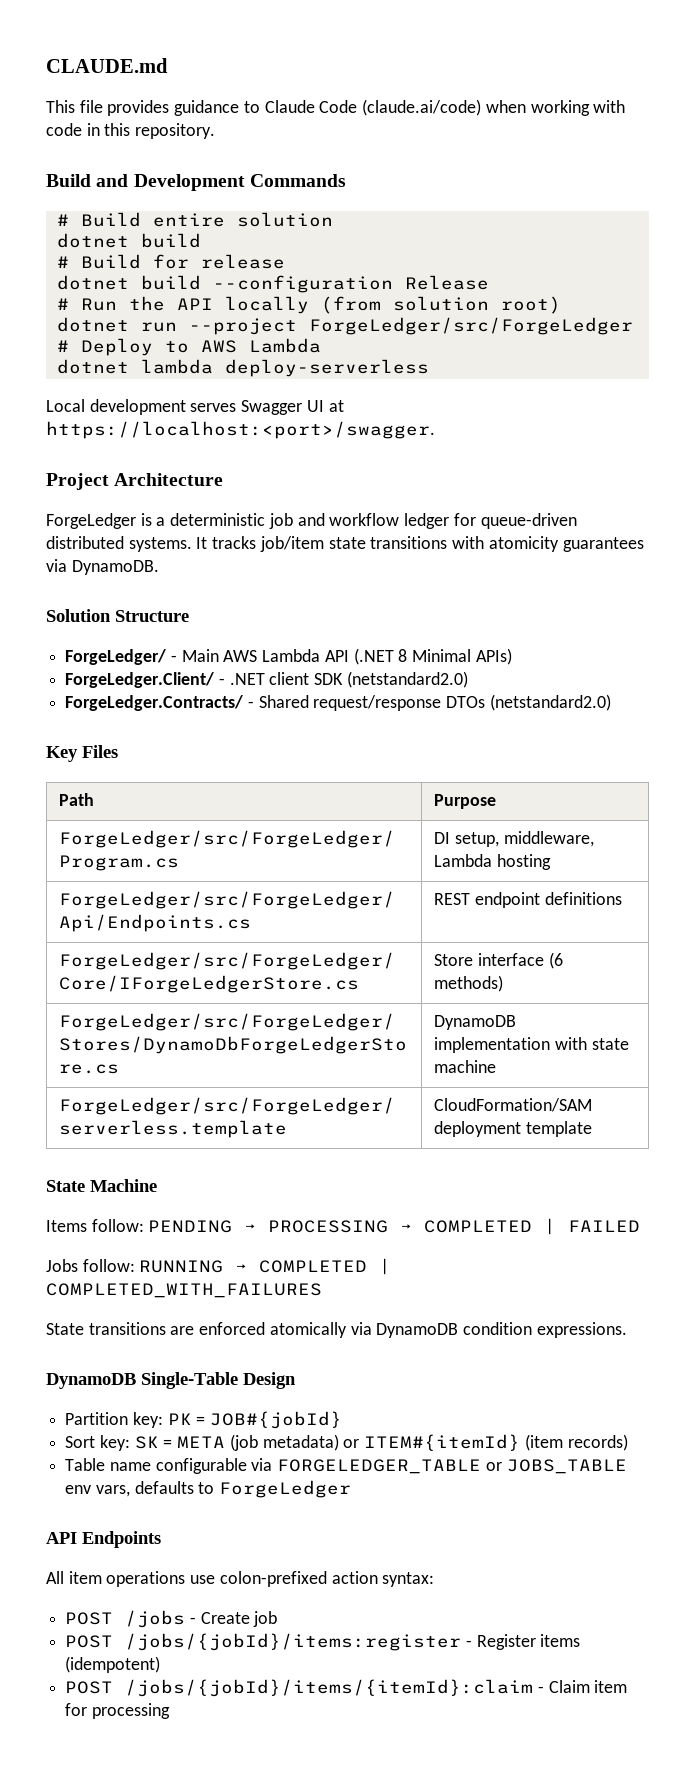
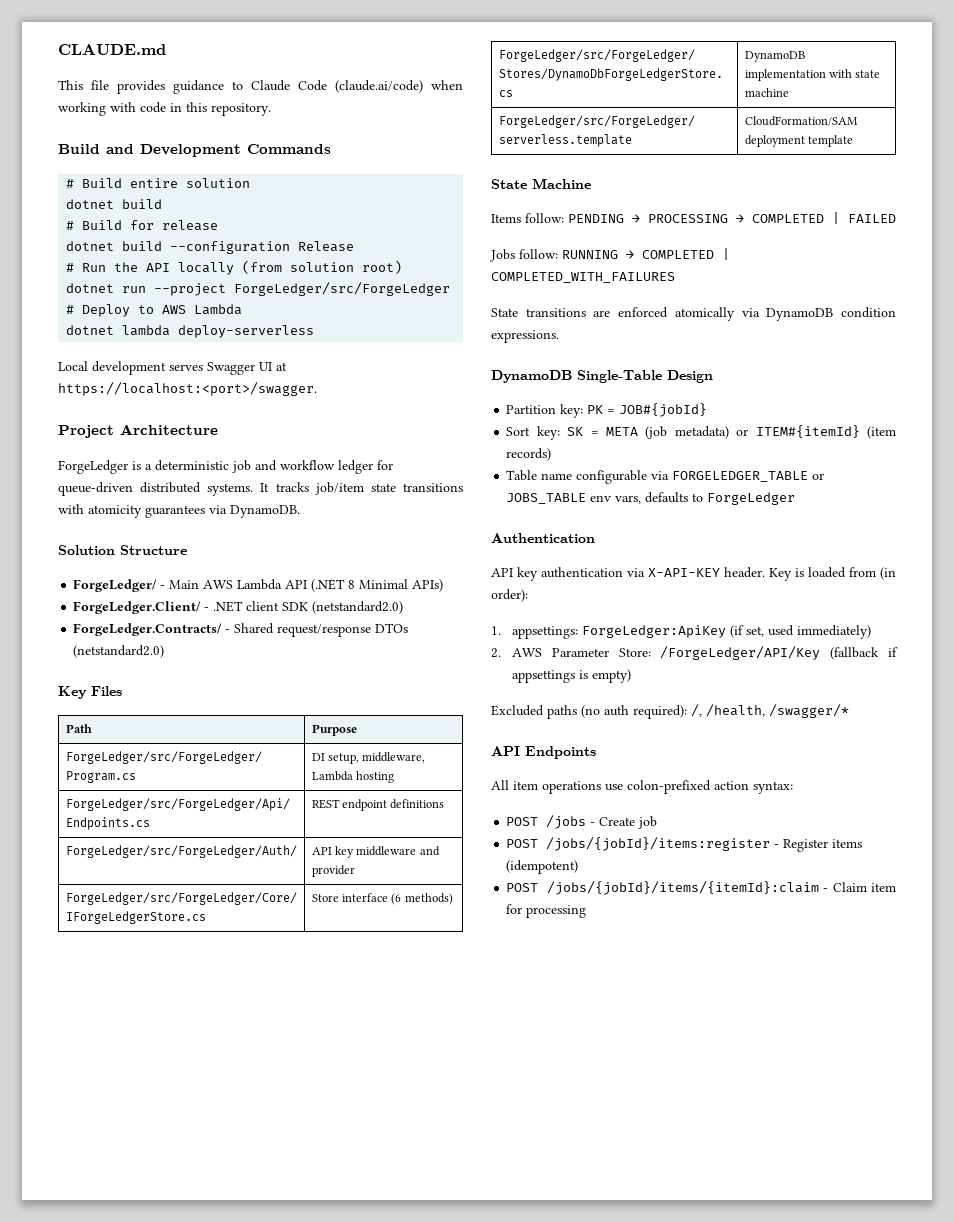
(622, 898) none -> [65,845,297,858] [311,846,440,858] [311,865,355,877] // ForgeLedger/src/ForgeLedger/Auth/ | API key middleware and provider
(352, 1489) none -> [491,533,595,543] [491,567,896,581] [491,589,528,602] [491,625,872,639] [491,646,898,660] [512,669,632,683] [491,704,849,719] // Authentication // API key authentication via X-API-KEY header. Key is loaded from (in order): // 1. appsettings: ForgeLedger:ApiKey (if set, used immediately) // 2. AWS Parameter Store: /ForgeLedger/API/Key (fallback if appsettings is empty) // Excluded paths (no auth required): /, /health, /swagger/*

